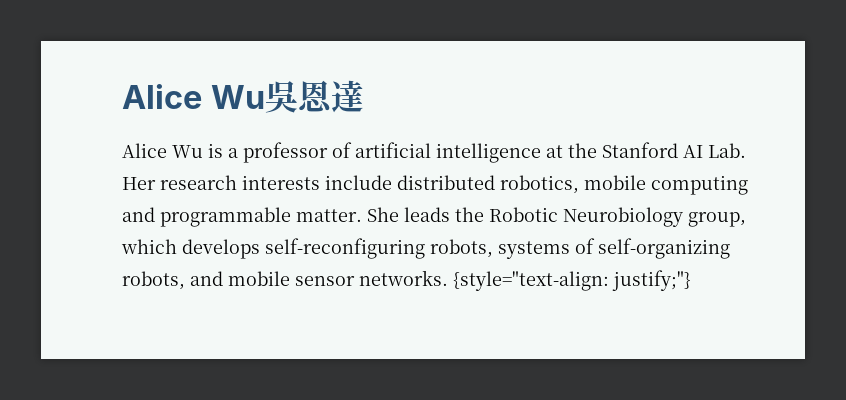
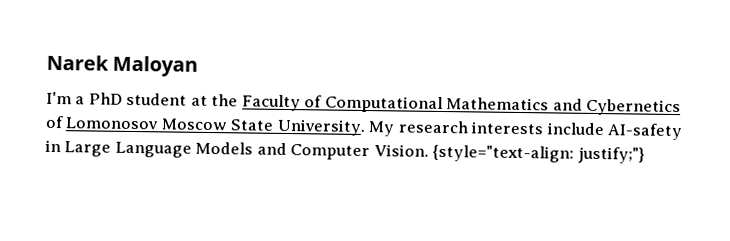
[122,80,364,113] [122,142,746,163] [122,175,748,195] [122,207,746,227] [121,238,730,259] [122,270,448,290] Alice Wu吳恩達 // Alice Wu is a professor of artificial intelligence at the Stanford AI Lab. Her research interests include distributed robotics, mobile computing and programmable matter. She leads the Robotic Neurobiology group, which develops self-reconfiguring robots, systems of self-organizing robots, and mobile sensor networks. -> [46,54,199,77] [46,91,682,117] [45,115,683,141] [45,139,429,161] Narek Maloyan // I'm a PhD student at the Faculty of Computational Mathematics and Cybernetics of Lomonosov Moscow State University. My research interests include AI-safety in Large Language Models and Computer Vision.

